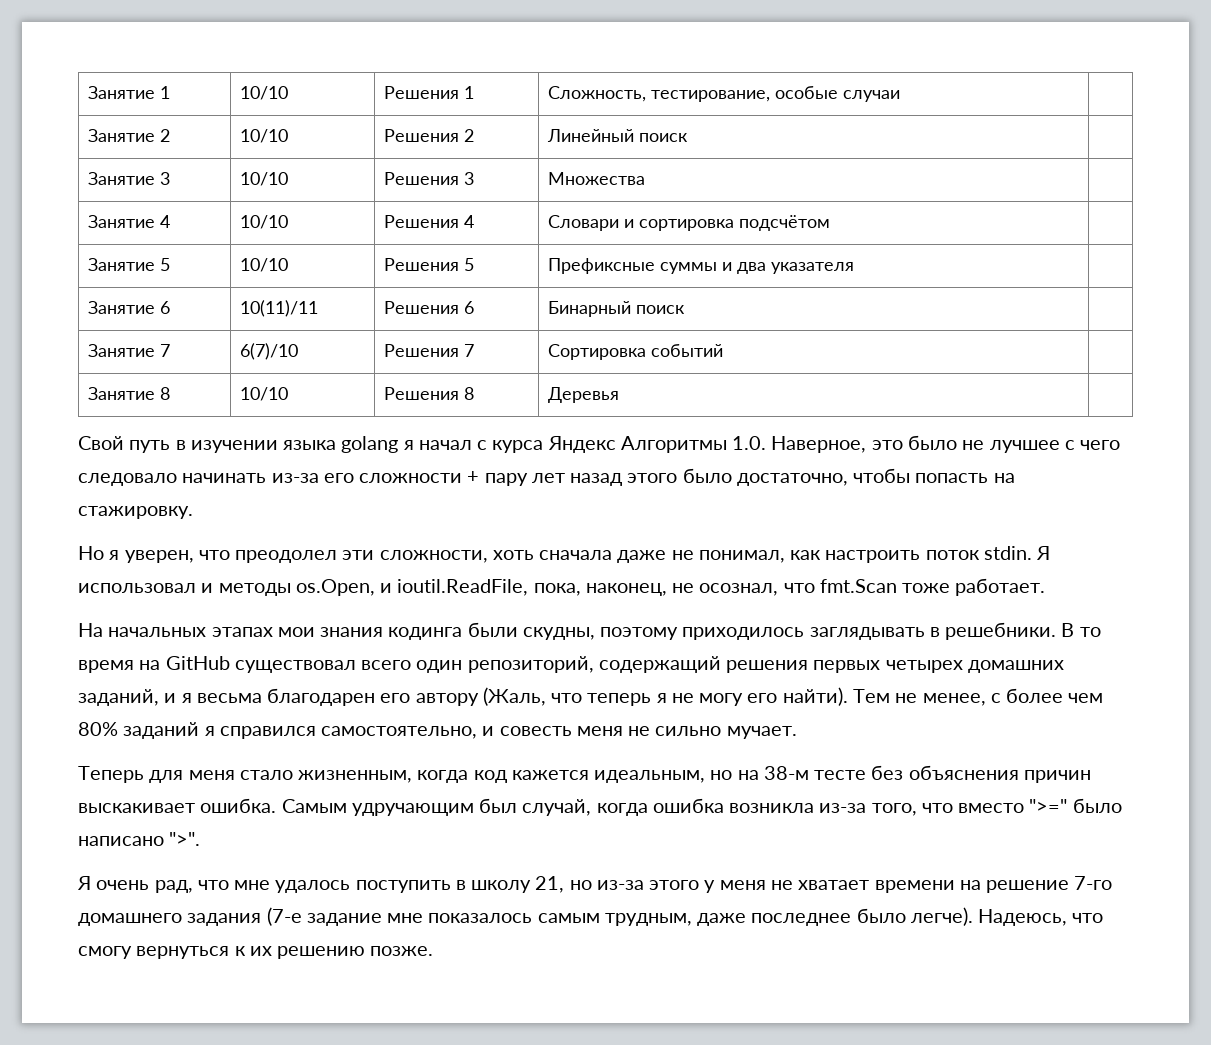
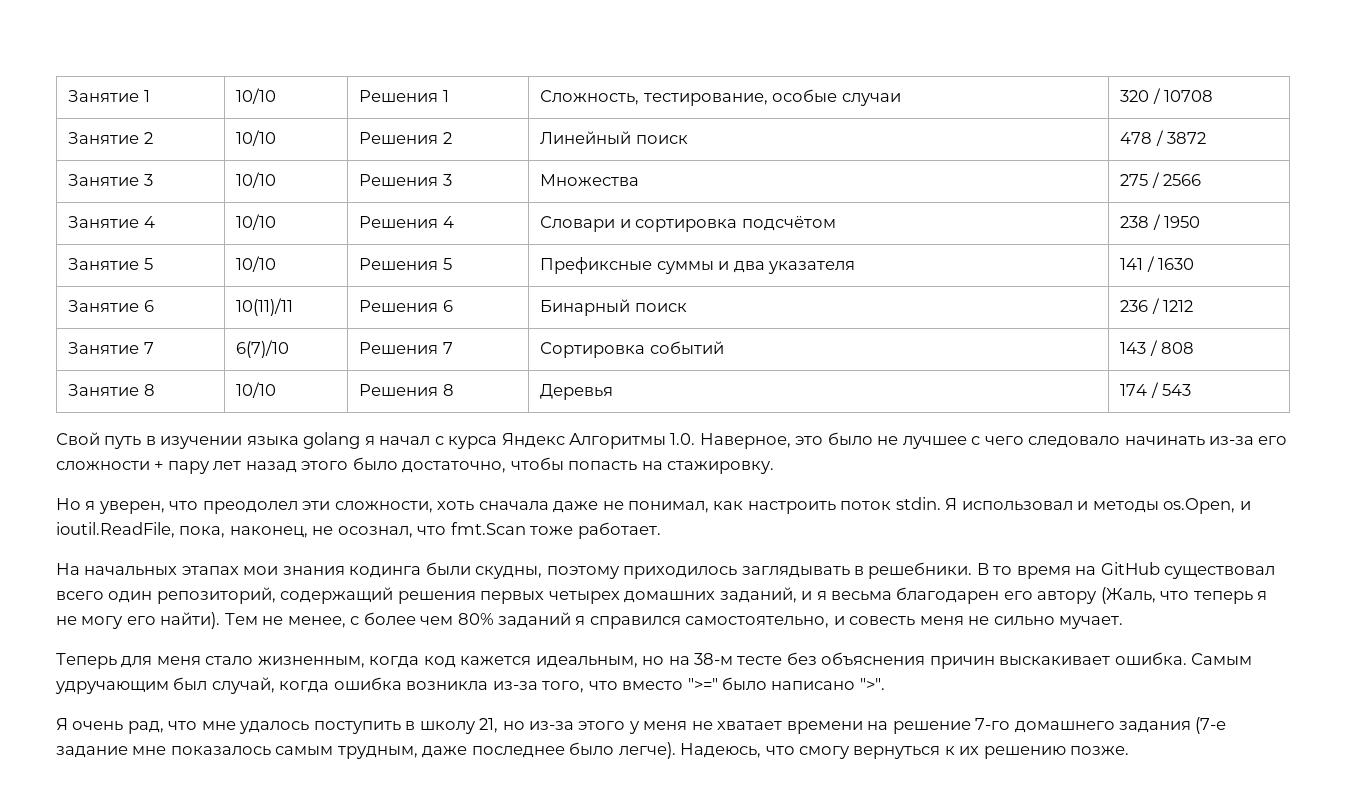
(900, 96) none -> [1120,88,1214,104] 320 / 10708
(688, 137) none -> [1120,130,1207,146] 478 / 3872
(645, 178) none -> [1120,172,1202,188] 275 / 2566
(830, 223) none -> [1120,214,1201,230] 238 / 1950
(854, 268) none -> [1120,256,1195,272] 141 / 1630
(685, 309) none -> [1120,298,1194,314] 236 / 1212
(723, 350) none -> [1120,340,1195,356] 143 / 808
(619, 395) none -> [1120,382,1192,398] 174 / 543

